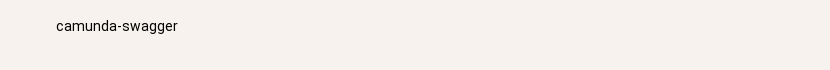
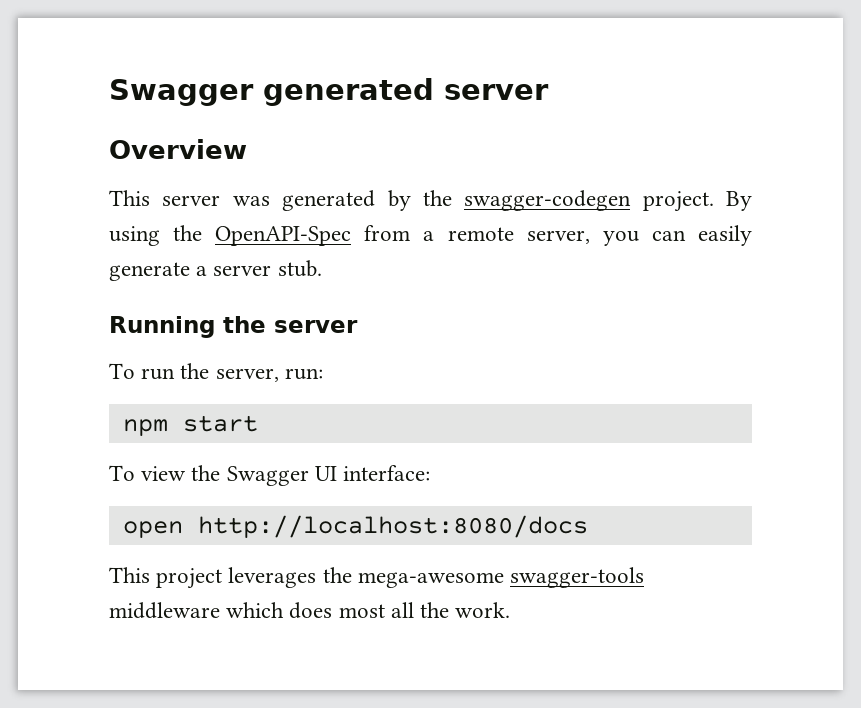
[56,20,178,34] camunda-swagger -> [109,78,549,106] [109,139,247,159] [109,190,752,212] [109,225,752,246] [109,260,322,281] [109,316,358,338] [109,363,323,382] [122,415,258,436] [109,465,431,486] [122,515,588,538] [109,567,645,589] [109,602,511,619] Swagger generated server // Overview // This server was generated by the swagger-codegen project. By using the OpenAPI-Spec from a remote server, you can easily generate a server stub. // Running the server // To run the server, run: // npm start // To view the Swagger UI interface: // open http://localhost:8080/docs // This project leverages the mega-awesome swagger-tools middleware which does most all the work.

